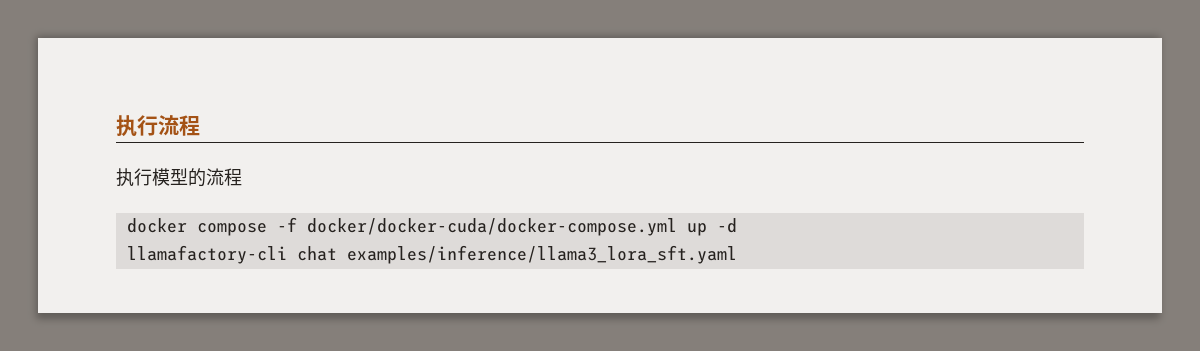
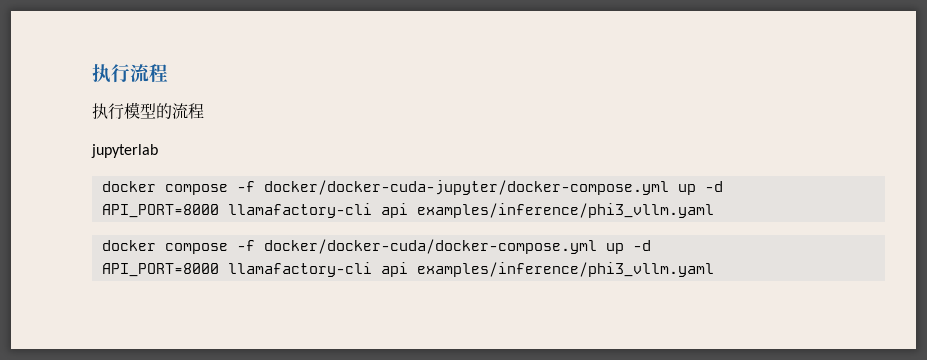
(242, 177) none -> [91,144,158,158] [101,180,723,195] [101,203,714,218] // jupyterlab // docker compose -f docker/docker-cuda-jupyter/docker-compose.yml up -d // API_PORT=8000 llamafactory-cli api examples/inference/phi3_vllm.yaml
[126,245,737,264] llamafactory-cli chat examples/inference/llama3_lora_sft.yaml -> [101,262,714,277] API_PORT=8000 llamafactory-cli api examples/inference/phi3_vllm.yaml

